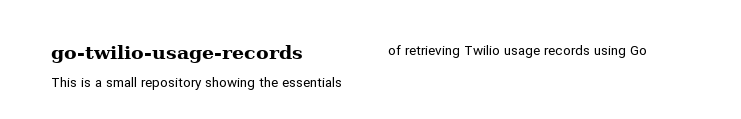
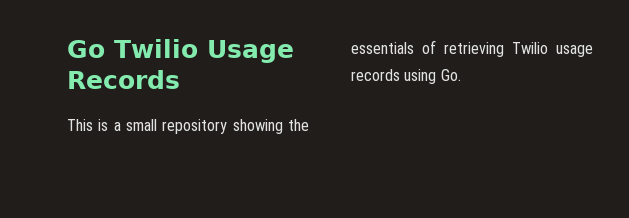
[51,45,303,63] go-twilio-usage-records -> [67,39,294,63] [67,70,180,89] Go Twilio Usage Records
[630,46,647,55] Go -> [440,69,461,81] Go.

